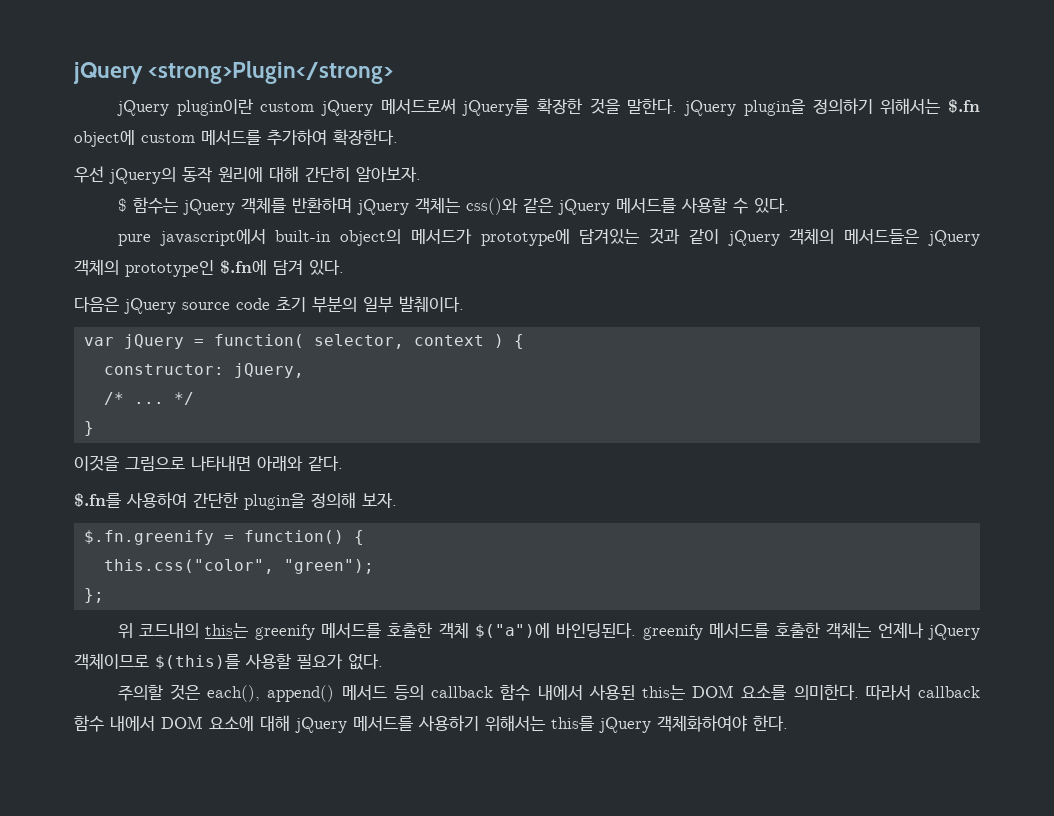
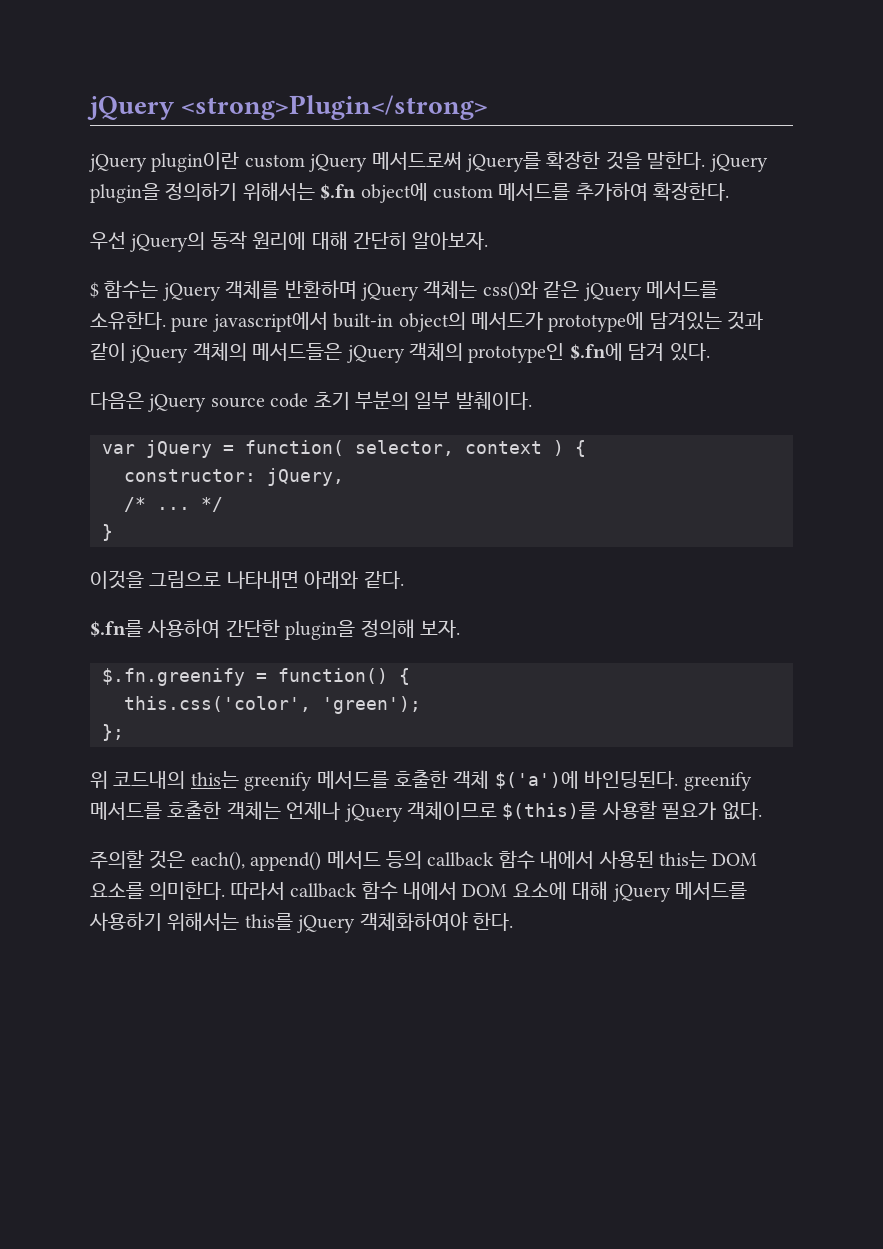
[680,197,789,214] 사용할 수 있다. // -> [90,311,166,330] 소유한다.
[104,559,375,574] this.css("color", "green"); -> [124,696,421,714] this.css('color', 'green');
[474,623,550,638] $("a")에 -> [494,771,579,789] $('a')에

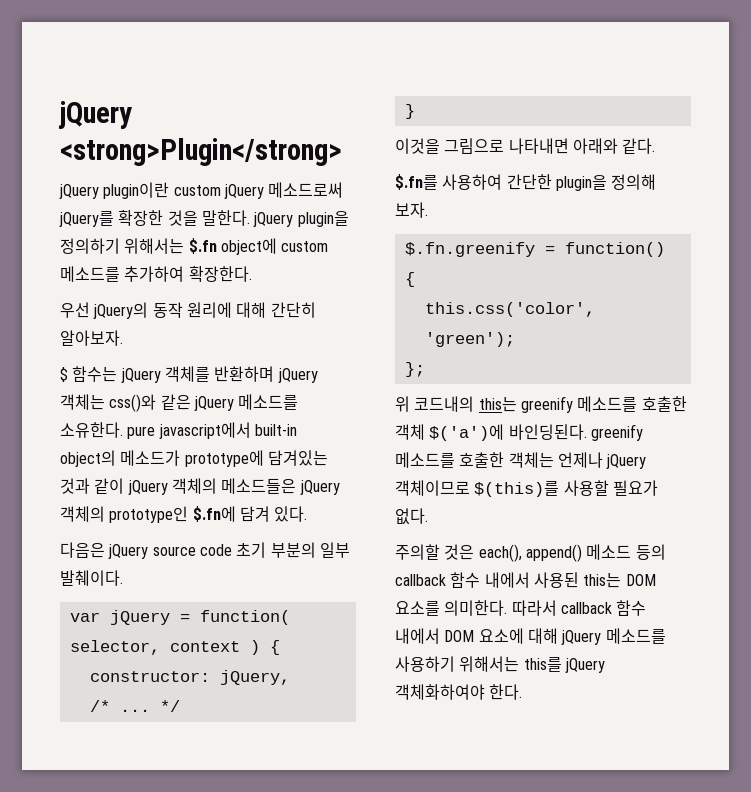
[371,151,462,170] 메서드로써 -> [268,182,344,198] 메소드로써
[498,183,571,201] 메서드를 -> [60,266,120,282] 메소드를
[645,281,718,299] 메서드를 -> [238,394,299,410] 메소드를
[471,312,543,330] 메서드가 -> [120,450,181,466] 메소드가
[252,343,343,361] 메서드들은 -> [221,478,297,494] 메소드들은
[316,771,389,789] 메서드를 -> [577,396,638,412] 메소드를
[90,802,162,820] 메서드를 -> [395,452,455,468] 메소드를
[326,851,381,869] 메서드 -> [586,544,632,560] 메소드
[674,882,747,900] 메서드를 -> [605,628,666,644] 메소드를

